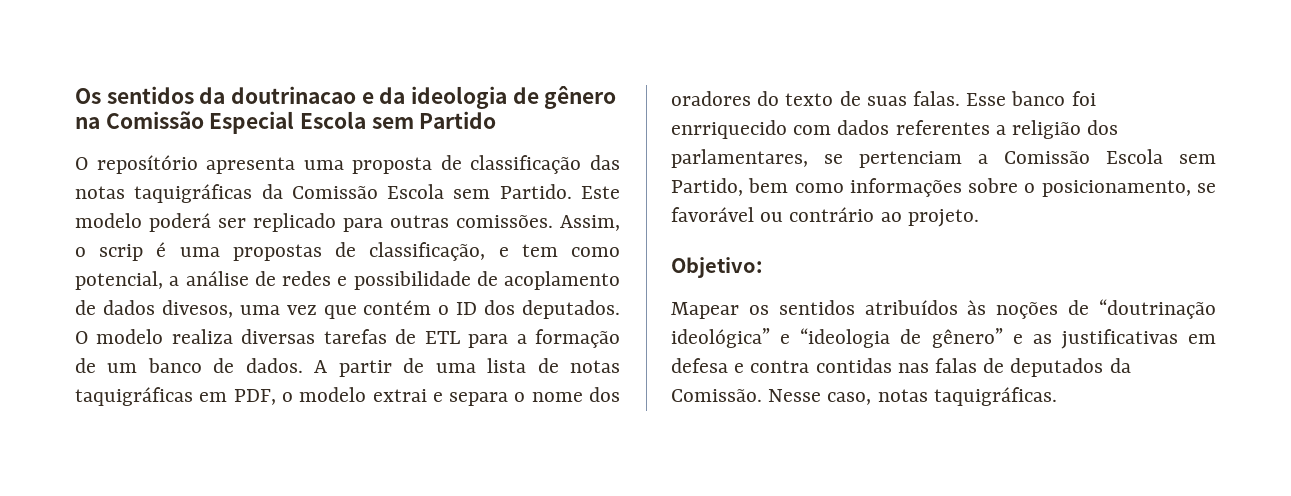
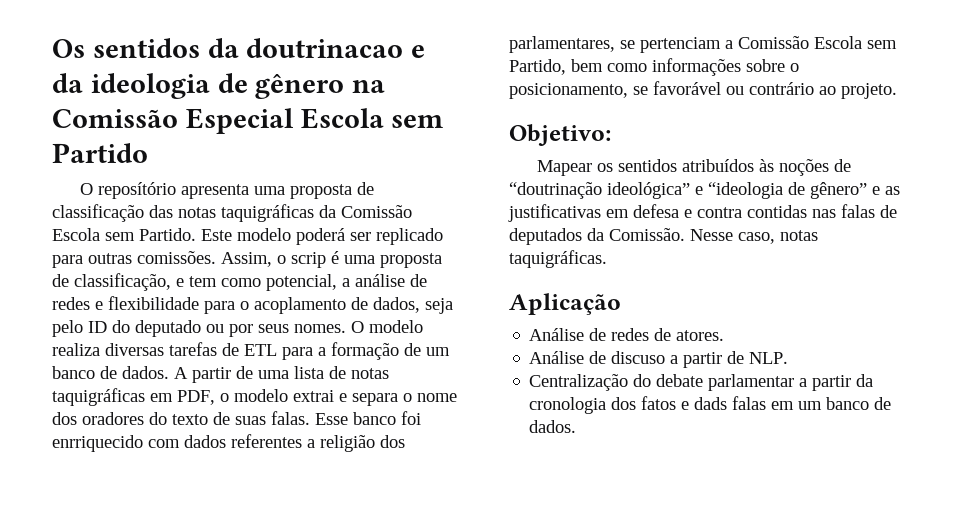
[232,244,322,261] propostas -> [380,253,442,268] proposta
[353,271,620,290] [75,300,620,319] possibilidade de acoplamento de dados divesos, uma vez que contém o ID dos deputados. -> [108,296,453,314] [52,320,346,337] flexibilidade para o acoplamento de dados, seja pelo ID do deputado ou por seus nomes.
(1057, 396) none -> [509,293,621,315] [529,328,725,341] [529,351,789,368] [529,374,874,391] [529,396,892,414] [529,420,577,433] // Aplicação // Análise de redes de atores. // Análise de discuso a partir de NLP. // Centralização do debate parlamentar a partir da cronologia dos fatos e dads falas em um banco de dados.

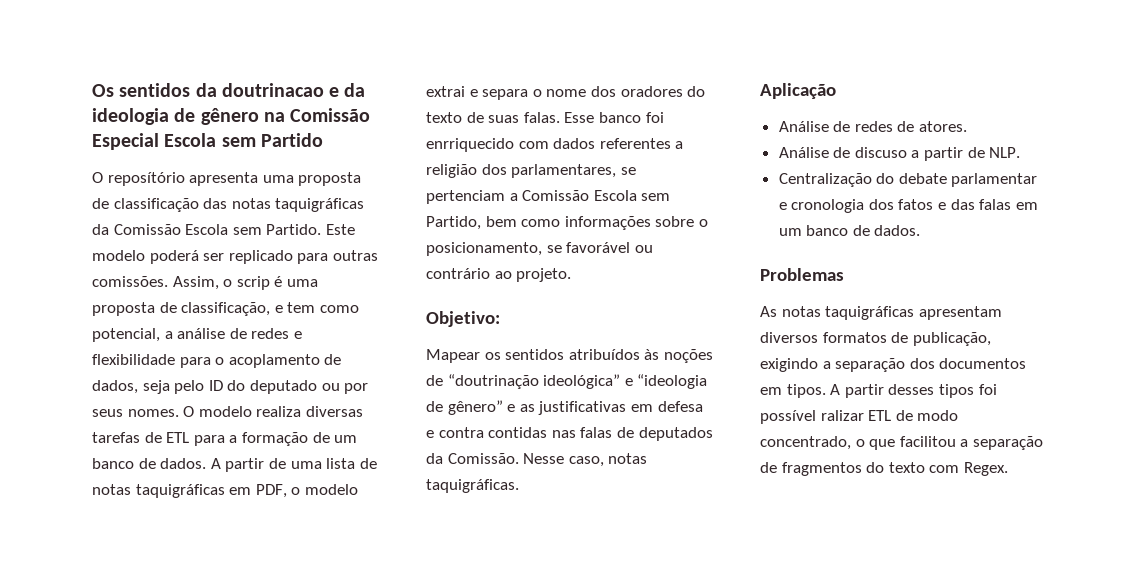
[799,374,874,391] a partir da -> [778,202,787,210] e
[694,397,728,410] dads -> [950,199,975,210] das
(577, 426) none -> [760,268,844,281] [760,306,1002,320] [760,332,991,346] [760,358,1027,372] [760,384,997,398] [760,410,959,424] [760,436,1043,450] [760,462,1008,476] // Problemas // As notas taquigráficas apresentam diversos formatos de publicação, exigindo a separação dos documentos em tipos. A partir desses tipos foi possível ralizar ETL de modo concentrado, o que facilitou a separação de fragmentos do texto com Regex.

